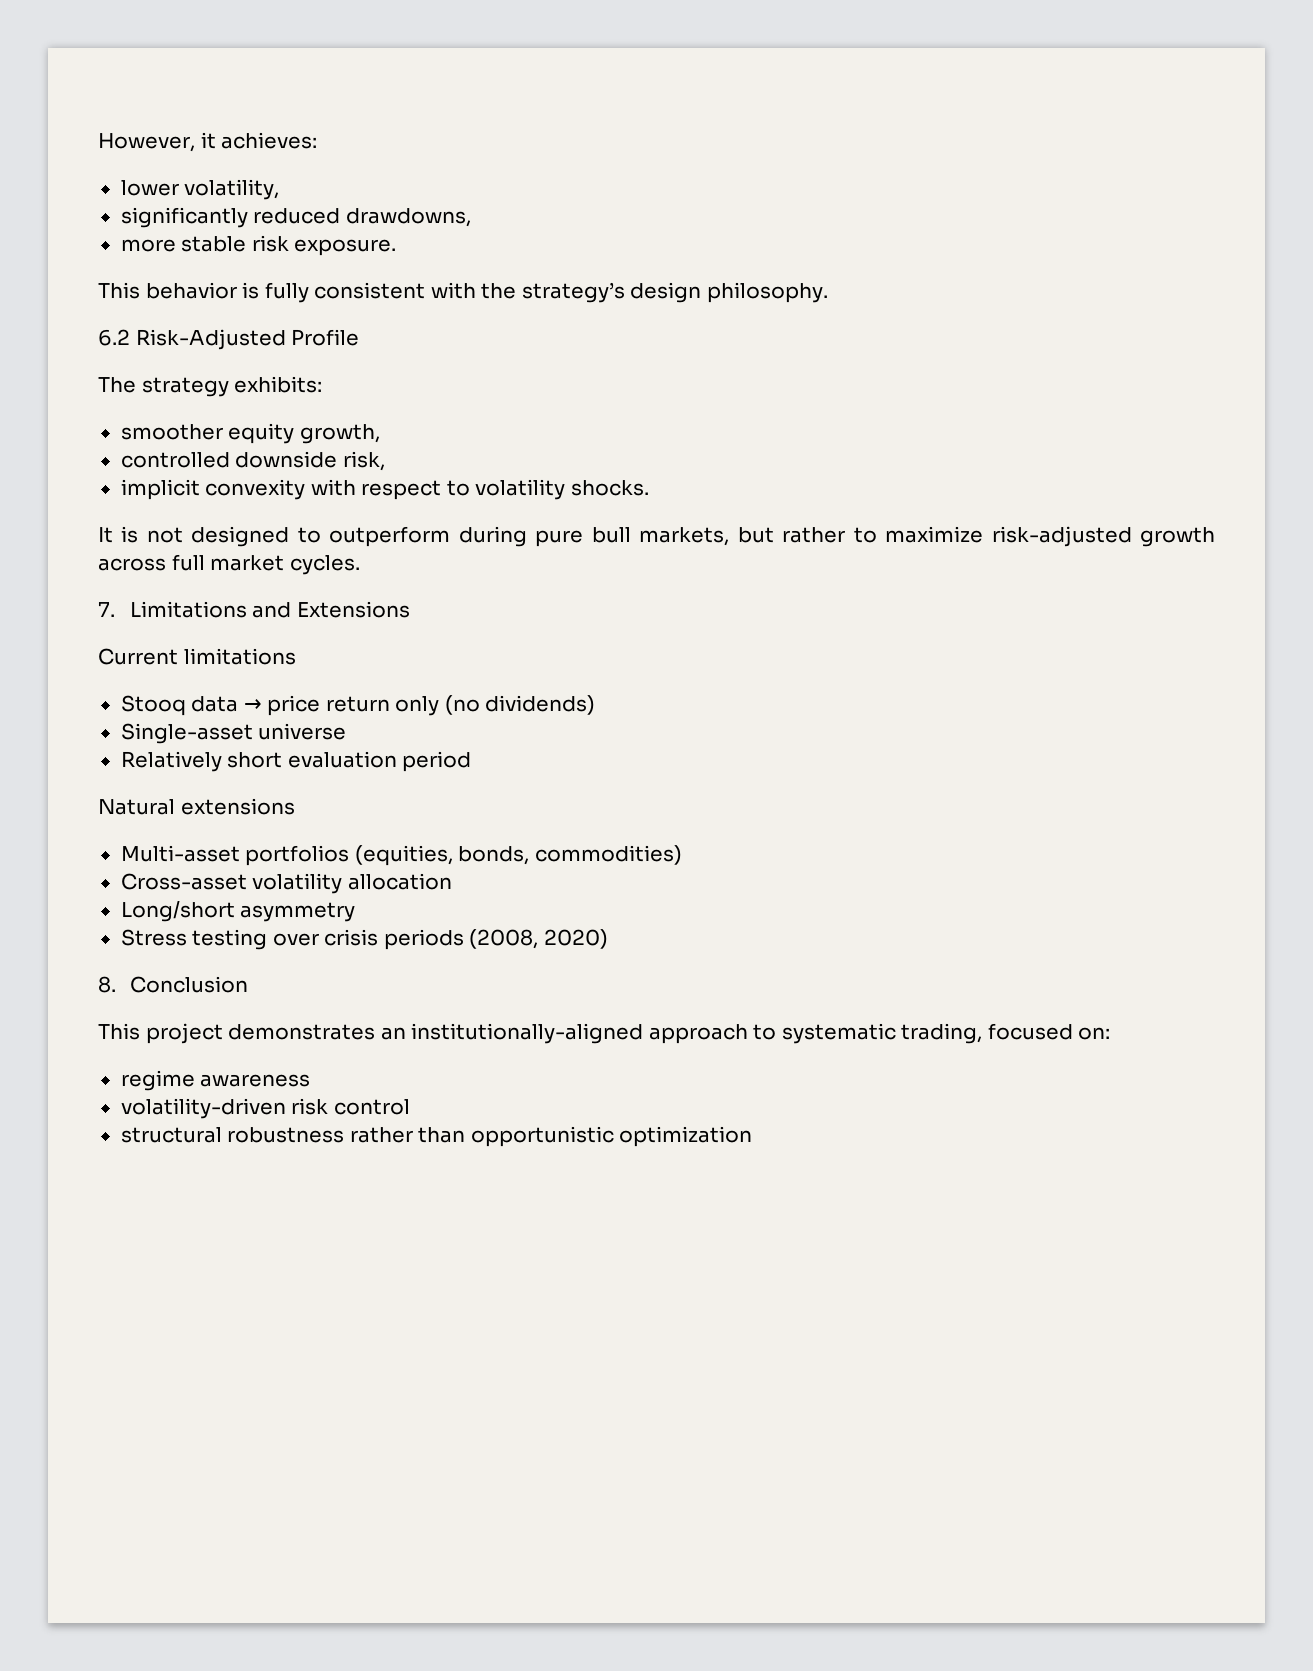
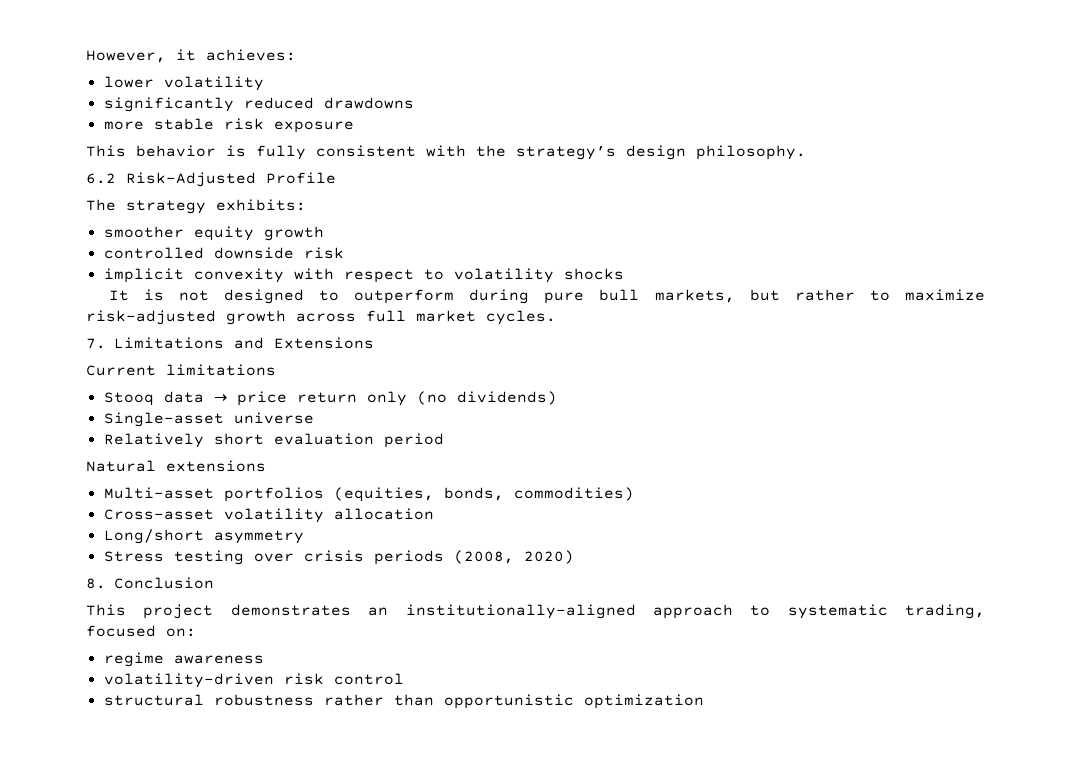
[184,179,280,200] volatility, -> [163,76,264,91] volatility
[345,208,471,227] drawdowns, -> [323,97,414,109] drawdowns
[294,239,397,256] exposure. -> [273,121,354,133] exposure
[299,424,380,444] growth, -> [263,226,324,241] growth
[342,451,385,471] risk, -> [303,247,344,259] risk
[570,480,649,496] shocks. -> [563,268,624,280] shocks

